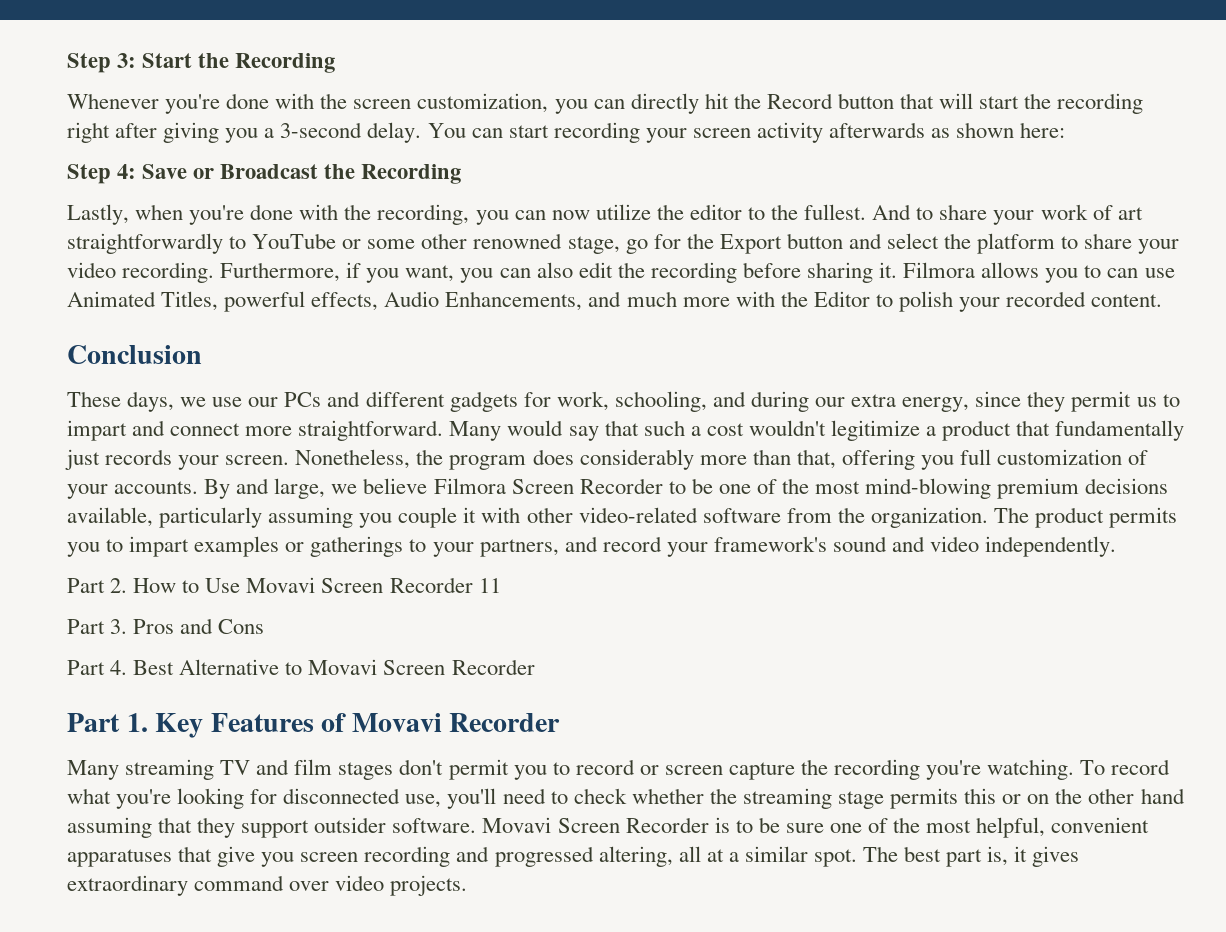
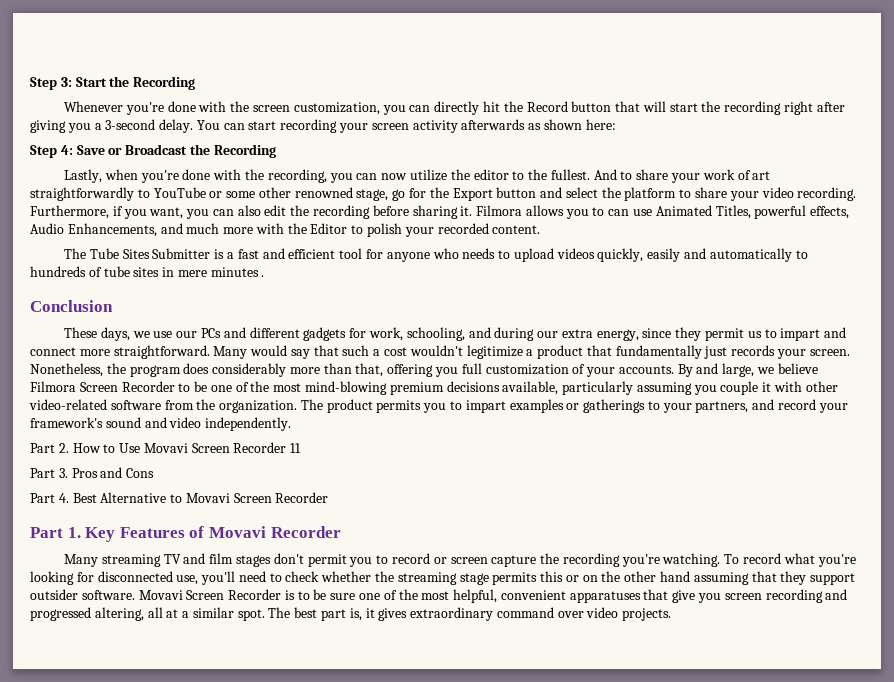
(1163, 300) none -> [64,248,808,262] [30,266,265,277] // The Tube Sites Submitter is a fast and efficient tool for anyone who needs to upload videos quickly, easily and automatically to hundreds of tube sites in mere minutes .

